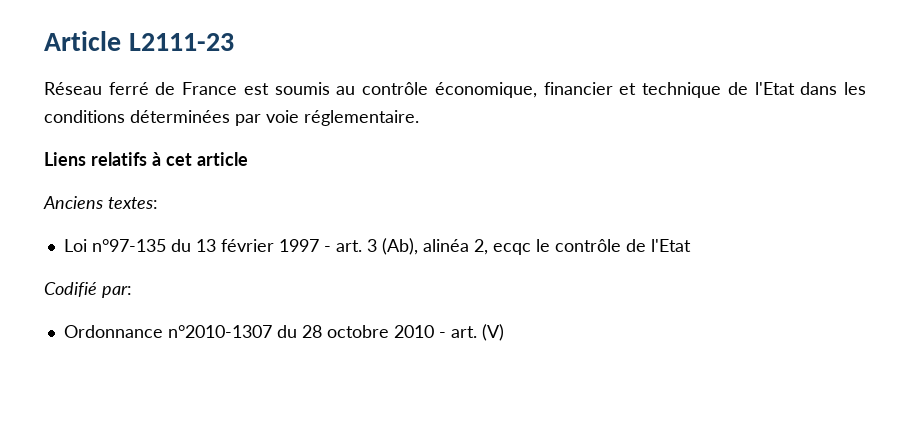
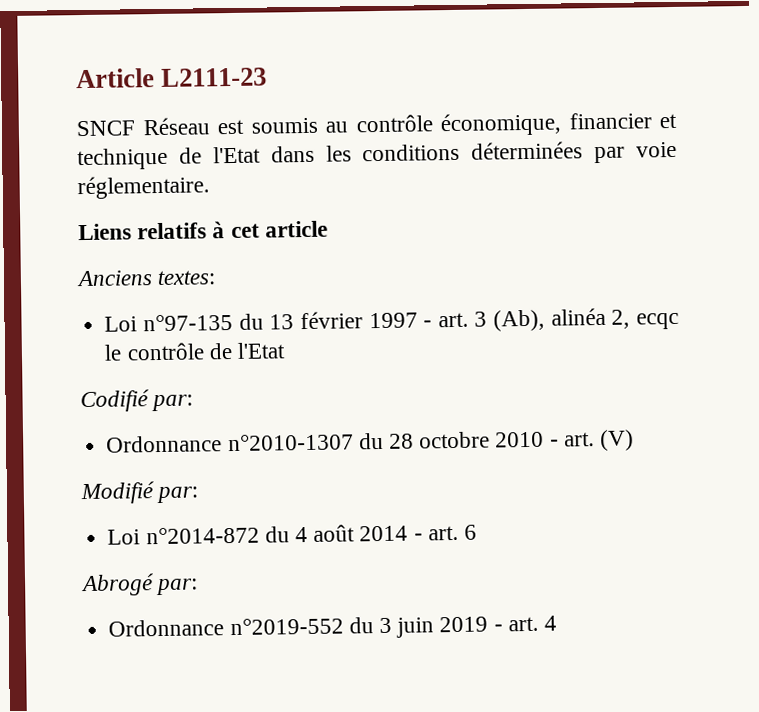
[44,82,238,95] Réseau ferré de France -> [76,117,210,137] SNCF Réseau
(504, 332) none -> [80,481,199,505] [107,524,477,545] [80,573,199,597] [108,615,557,638] // Modifié par: // Loi n°2014-872 du 4 août 2014 - art. 6 // Abrogé par: // Ordonnance n°2019-552 du 3 juin 2019 - art. 4

